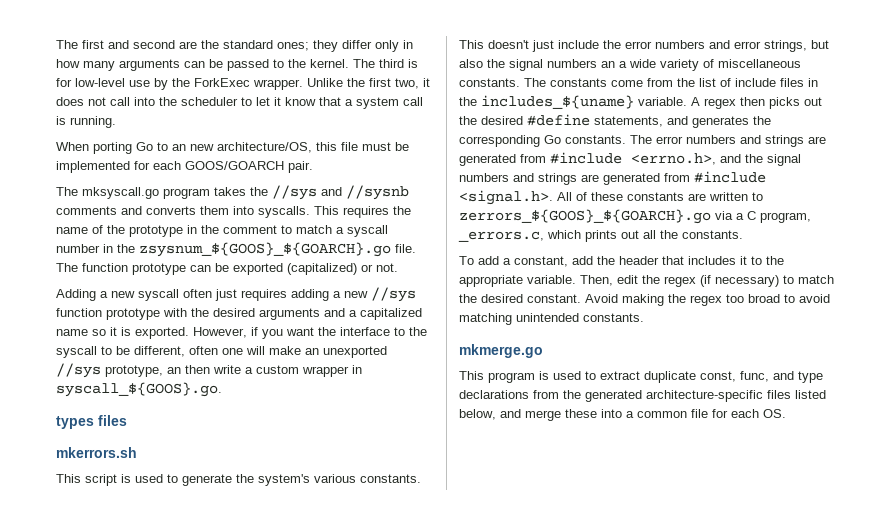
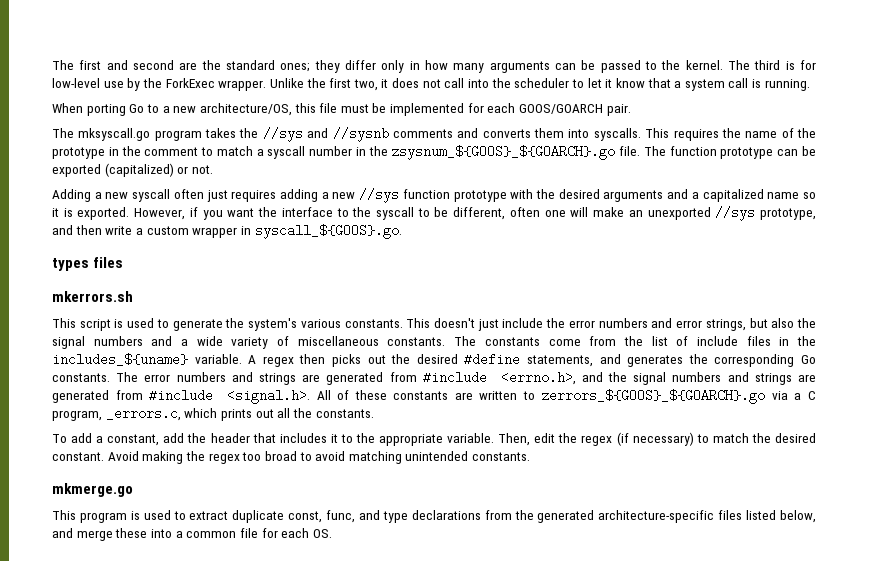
[172,144,186,151] an -> [162,106,170,113] a
[167,367,181,374] an -> [52,225,73,235] and
[601,61,615,68] an -> [151,336,173,346] and

